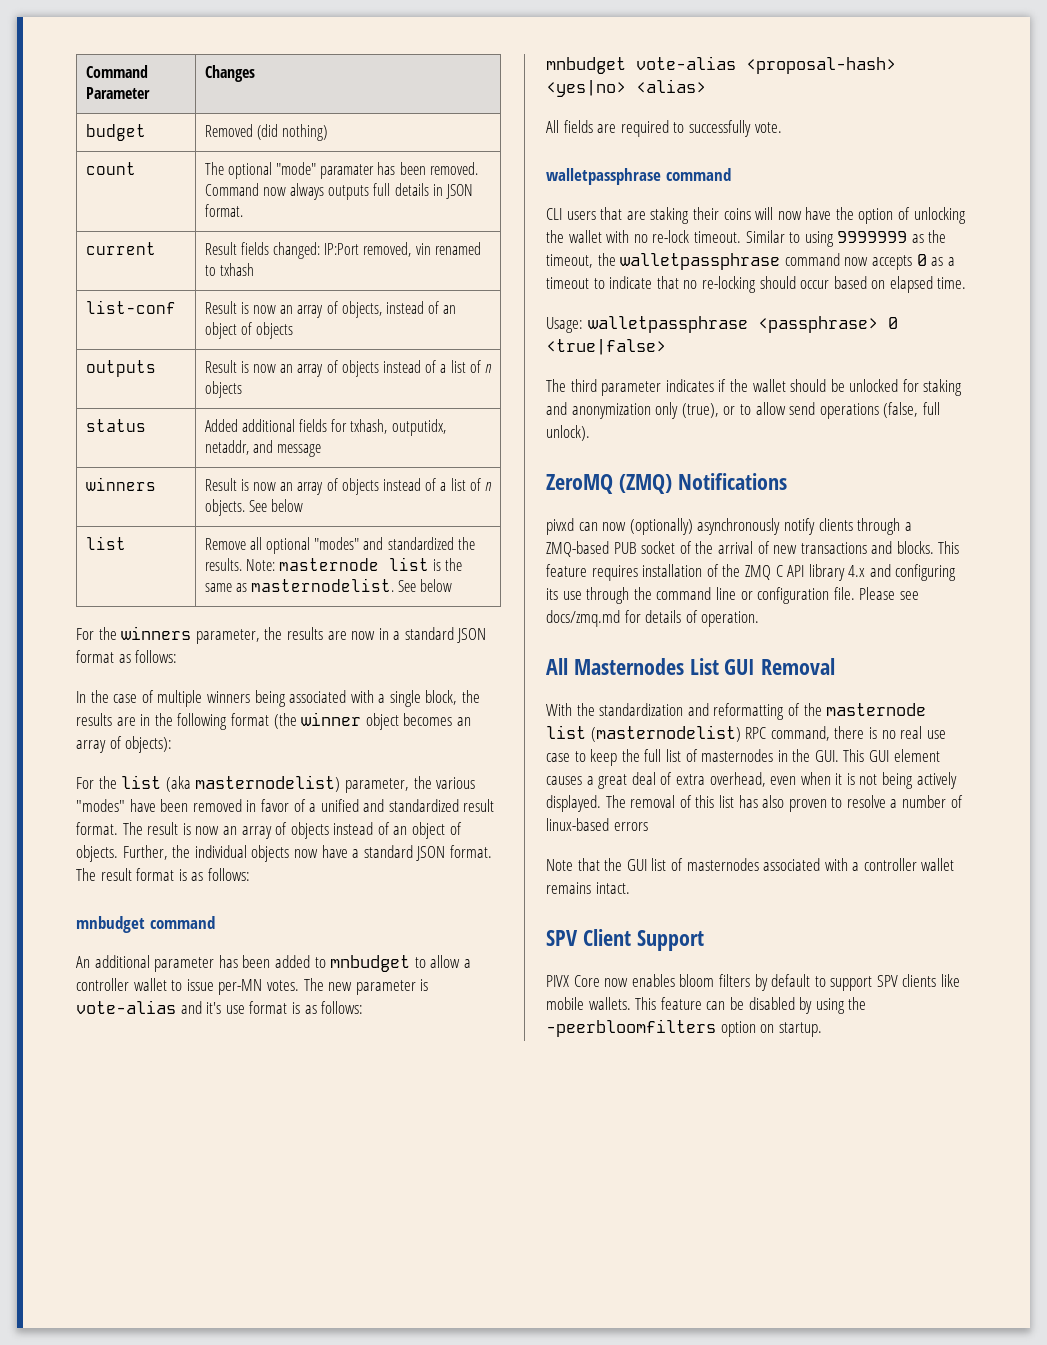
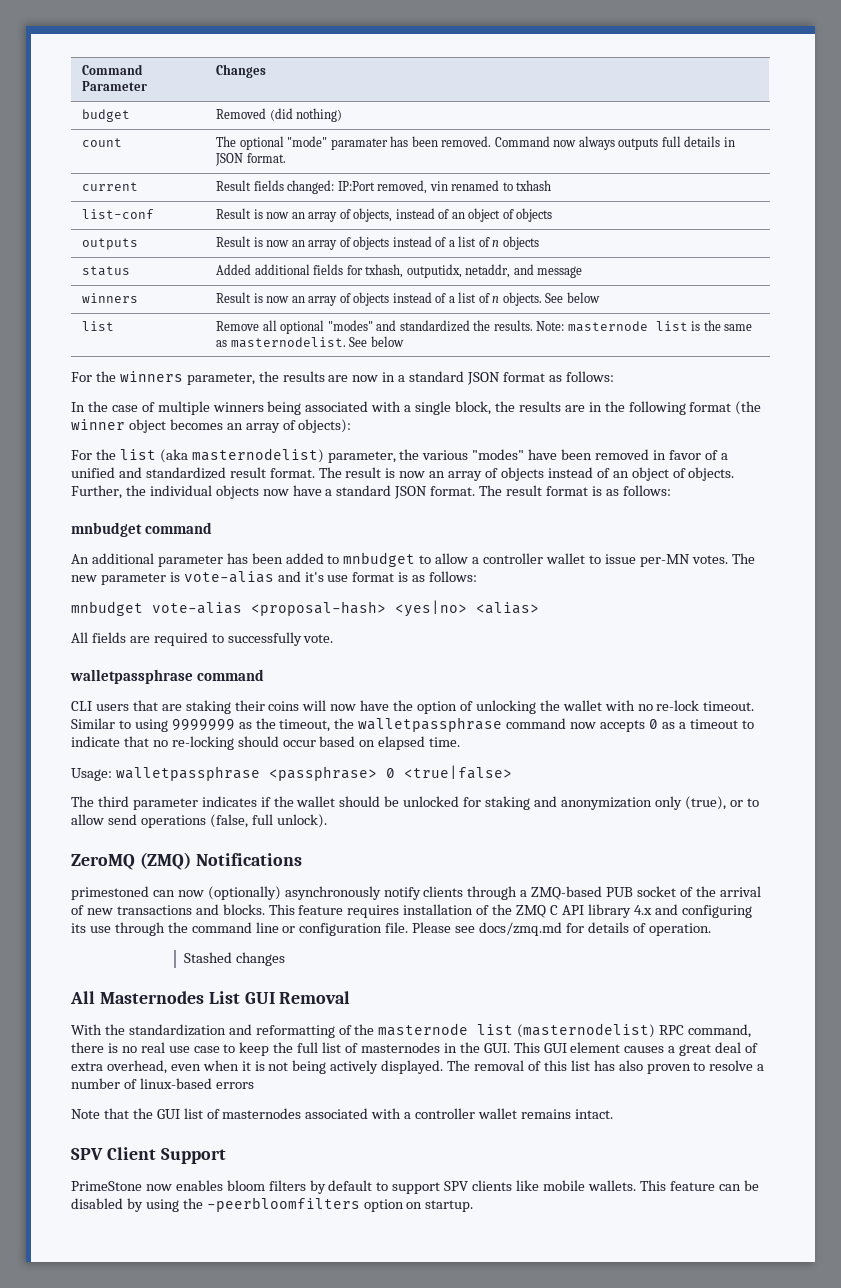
[546,518,574,535] pivxd -> [71,886,149,900] primestoned
(760, 619) none -> [184,952,285,966] // Stashed changes
[546,975,600,987] PIVX Core -> [71,1181,142,1191] PrimeStone

